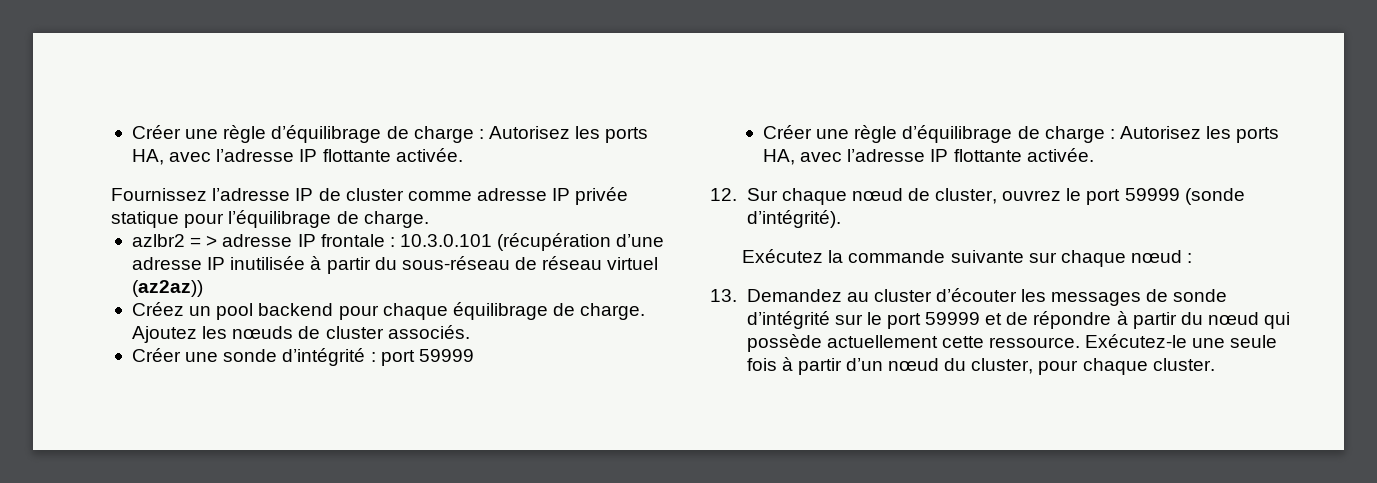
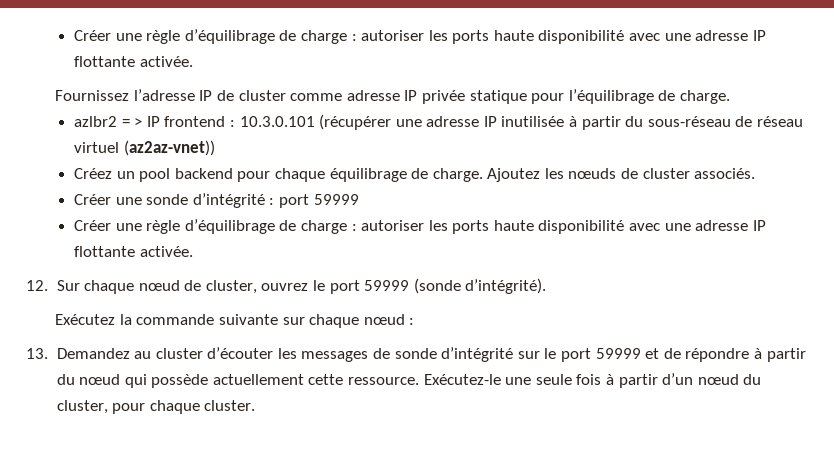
[132,125,649,143] [132,149,295,165] Créer une règle d’équilibrage de charge : Autorisez les ports HA, avec l’adresse -> [73,29,749,44] Créer une règle d’équilibrage de charge : autoriser les ports haute disponibilité avec une adresse
[222,233,665,251] adresse IP frontale : 10.3.0.101 (récupération d’une -> [146,114,422,130] IP frontend : 10.3.0.101 (récupérer une
[132,280,204,297] (az2az)) -> [123,140,215,156] (az2az-vnet))
[1119,126,1280,143] [763,149,926,165] Autorisez les ports HA, avec l’adresse -> [361,220,749,234] autoriser les ports haute disponibilité avec une adresse

